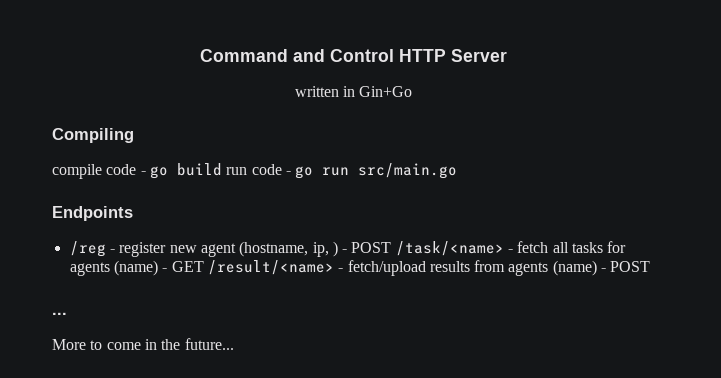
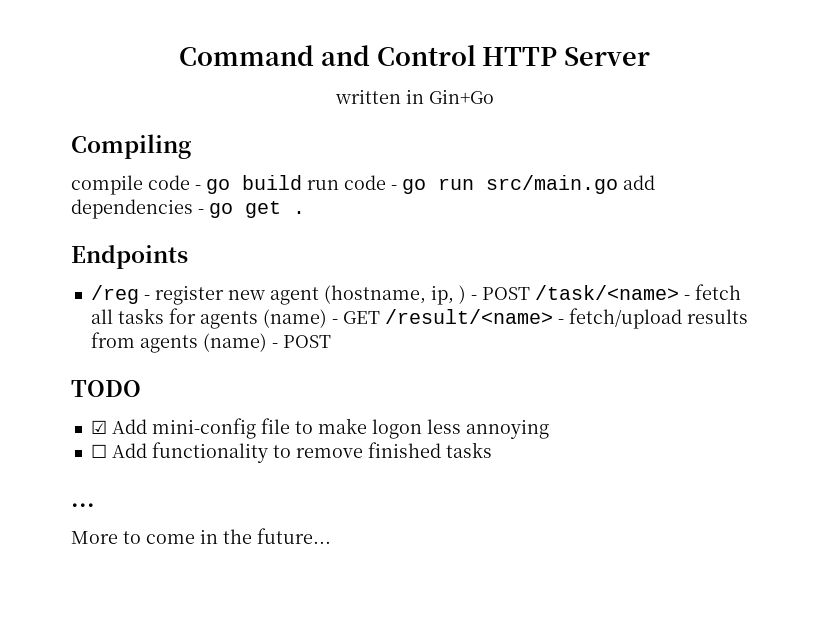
(458, 171) none -> [623,175,655,190] [71,199,305,219] add dependencies - go get .
(651, 266) none -> [71,380,141,397] [90,418,549,439] [90,442,492,463] // TODO // ☑ Add mini-config file to make logon less annoying // ☐ Add functionality to remove finished tasks

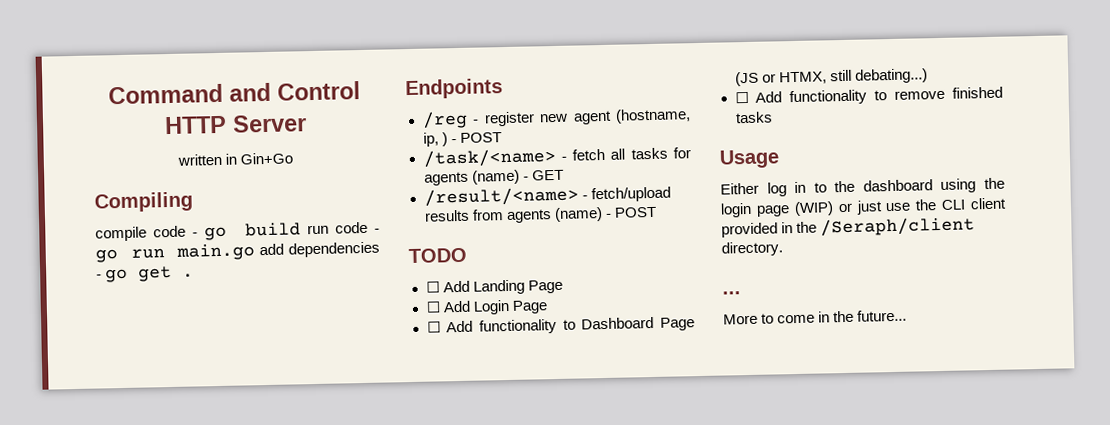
[486,175,618,194] src/main.go -> [176,243,256,261] main.go
(530, 293) none -> (502, 137) //
(380, 317) none -> (564, 175) //
[90,418,549,439] ☑ Add mini-config file to make logon less annoying -> [425,279,563,295] [425,299,548,315] [426,316,695,335] [734,68,928,87] ☐ Add Landing Page // ☐ Add Login Page // ☐ Add functionality to Dashboard Page (JS or HTMX, still debating...)
(492, 450) none -> [719,149,780,169] [720,177,1005,197] [720,197,1007,218] [721,216,976,238] [721,241,783,257] // Usage // Either log in to the dashboard using the login page (WIP) or just use the CLI client provided in the /Seraph/client directory.

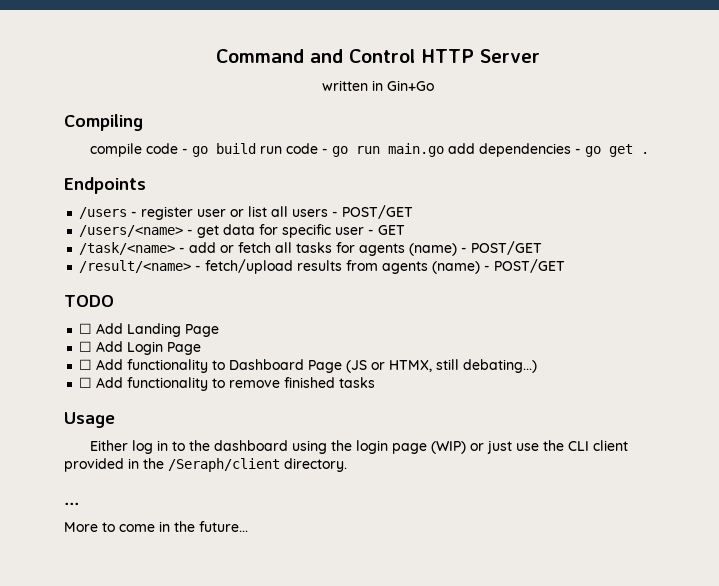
[421,110,468,129] /reg -> [79,207,128,219] /users
[539,108,691,125] [422,132,502,147] new agent (hostname, ip, ) - POST -> [197,205,414,219] [79,224,406,238] user or list all users - POST/GET // /users/<name> - get data for specific user - GET
(567, 158) none -> [189,242,235,253] add or
[531,169,564,181] GET -> [471,241,543,255] POST/GET
[613,206,657,218] POST -> [494,259,566,273] POST/GET

